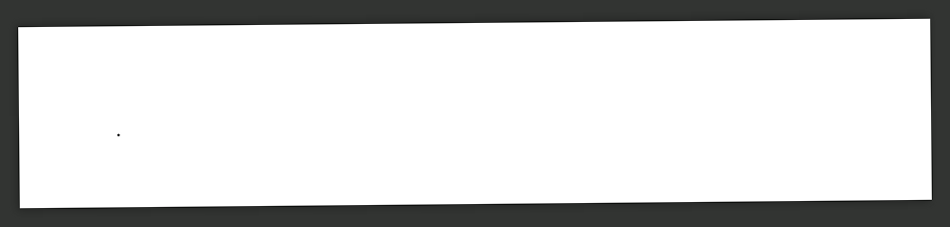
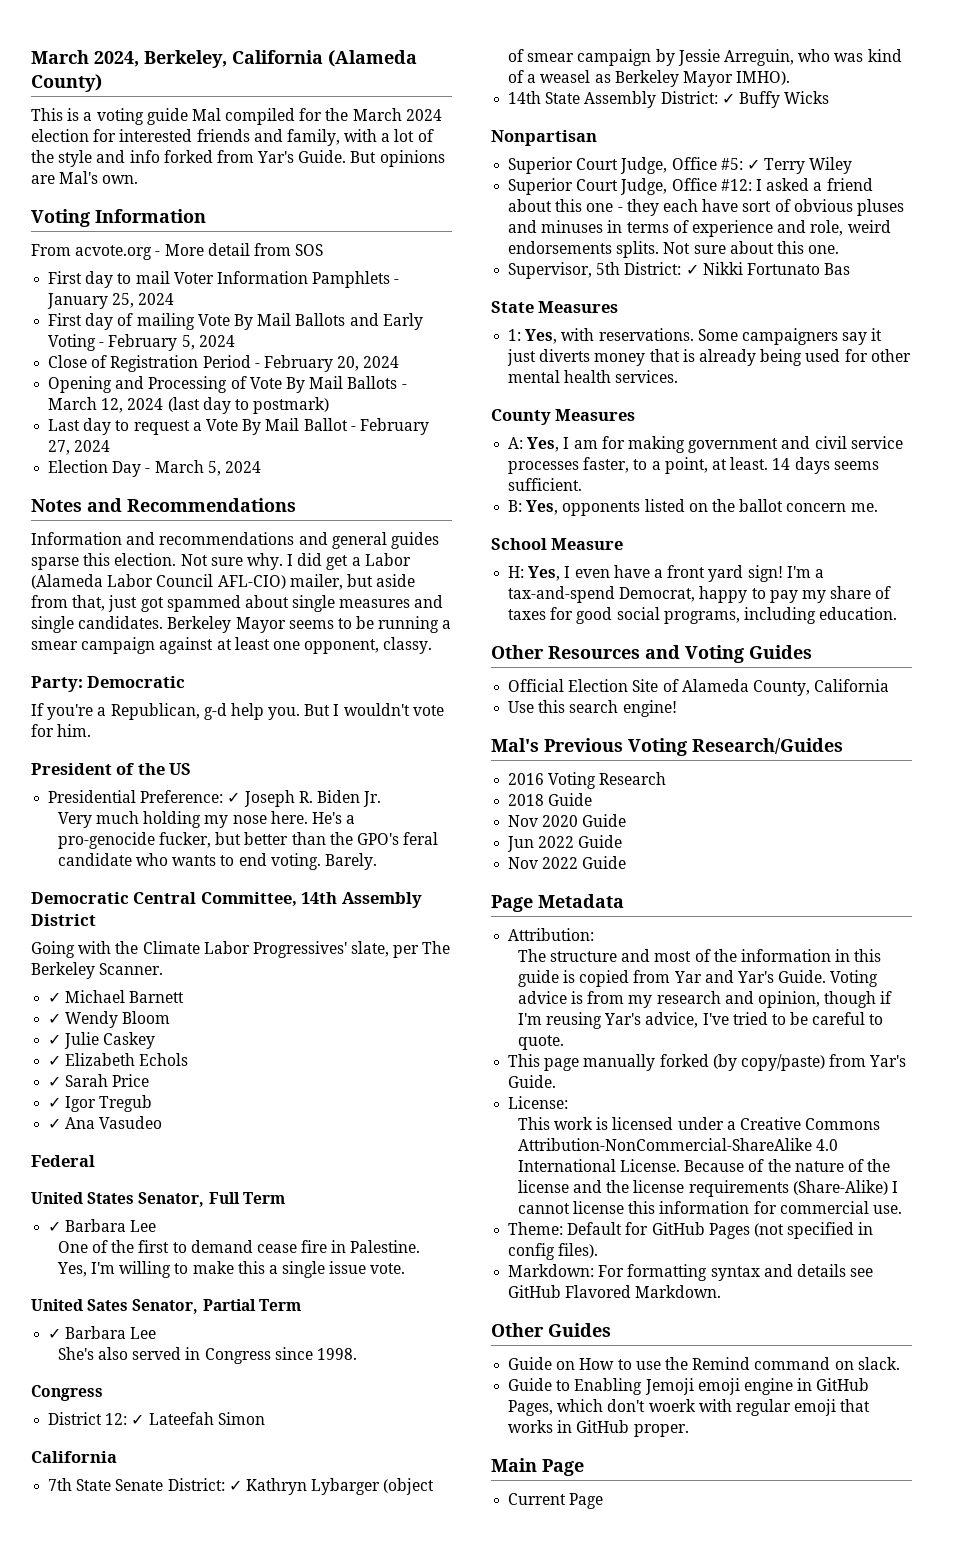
[115,133,123,137] . -> [31,50,417,68] [31,74,102,92] [31,108,442,125] [31,129,434,146] [31,150,445,167] [31,171,139,184] [31,209,206,227] [31,243,324,260] [48,271,400,288] [47,293,175,309] [48,313,423,330] [48,334,235,351] [48,355,400,372] [48,376,407,393] [48,397,330,414] [48,418,429,435] [48,440,111,455] [48,460,261,477] [31,498,296,512] [31,532,439,549] [31,553,411,570] [31,574,416,590] [31,595,444,612] [31,616,452,633] [31,637,433,654] [31,676,186,692] [31,703,444,720] [31,724,92,737] [31,763,192,775] [48,790,382,807] [57,811,356,828] [57,832,439,849] [57,853,377,870] [31,892,422,908] [31,914,96,926] [31,941,451,958] [31,962,164,979] [48,990,185,1003] [48,1011,171,1028] [48,1032,156,1049] [48,1053,189,1066] [48,1074,150,1087] [48,1095,153,1112] [48,1116,163,1129] [31,1155,95,1167] [31,1192,285,1207] [48,1219,157,1232] [57,1240,421,1253] [56,1261,406,1278] [31,1299,301,1314] [48,1326,157,1339] [57,1347,357,1364] [31,1385,103,1401] [48,1412,265,1425] [31,1451,117,1463] [48,1478,435,1495] [508,49,902,66] [508,70,791,87] [508,91,830,108] [491,130,597,146] [508,157,853,174] [508,178,873,195] [508,199,904,216] [508,220,891,237] [508,241,840,258] [508,262,851,279] [491,301,619,313] [508,328,883,345] [507,349,911,366] [508,370,679,383] [491,409,636,425] [508,436,903,453] [508,457,879,474] [508,478,583,491] [508,499,878,516] [491,538,624,550] [508,565,824,582] [508,586,892,603] [508,607,898,624] [491,645,812,663] [508,679,890,696] [508,700,677,717] [491,738,843,756] [508,772,667,789] [508,793,593,806] [508,814,627,827] [507,835,623,852] [508,856,627,869] [491,894,624,912] [508,928,595,941] [517,949,882,962] [517,970,879,987] [517,991,893,1008] [517,1012,884,1029] [517,1035,564,1050] [508,1054,907,1071] [508,1075,557,1088] [508,1096,569,1109] [517,1117,881,1130] [517,1138,838,1151] [517,1159,891,1172] [517,1180,898,1197] [517,1201,902,1214] [508,1222,874,1239] [508,1243,599,1260] [508,1264,874,1281] [508,1285,722,1298] [491,1323,611,1337] [508,1357,900,1370] [508,1378,870,1395] [508,1399,871,1416] [508,1420,689,1437] [491,1458,584,1476] [508,1493,604,1509] March 2024, Berkeley, California (Alameda County) // This is a voting guide Mal compiled for the March 2024 election for interested friends and family, with a lot of the style and info forked from Yar's Guide. But opinions are Mal's own. // Voting Information // From acvote.org - More detail from SOS // First day to mail Voter Information Pamphlets - January 25, 2024 // First day of mailing Vote By Mail Ballots and Early Voting - February 5, 2024 // Close of Registration Period - February 20, 2024 // Opening and Processing of Vote By Mail Ballots - March 12, 2024 (last day to postmark) // Last day to request a Vote By Mail Ballot - February 27, 2024 // Election Day - March 5, 2024 // Notes and Recommendations // Information and recommendations and general guides sparse this election. Not sure why. I did get a Labor (Alameda Labor Council AFL-CIO) mailer, but aside from that, just got spammed about single measures and single candidates. Berkeley Mayor seems to be running a smear campaign against at least one opponent, classy. // Party: Democratic // If you're a Republican, g-d help you. But I wouldn't vote for him. // President of the US // Presidential Preference: ✓ Joseph R. Biden Jr. // Very much holding my nose here. He's a pro-genocide fucker, but better than the GPO's feral candidate who wants to end voting. Barely. // Democratic Central Committee, 14th Assembly District // Going with the Climate Labor Progressives' slate, per The Berkeley Scanner. // ✓ Michael Barnett // ✓ Wendy Bloom // ✓ Julie Caskey // ✓ Elizabeth Echols // ✓ Sarah Price // ✓ Igor Tregub // ✓ Ana Vasudeo // Federal // United States Senator, Full Term // ✓ Barbara Lee // One of the first to demand cease fire in Palestine. Yes, I'm willing to make this a single issue vote. // United Sates Senator, Partial Term // ✓ Barbara Lee // She's also served in Congress since 1998. // Congress // District 12: ✓ Lateefah Simon // California // 7th State Senate District: ✓ Kathryn Lybarger (object of smear campaign by Jessie Arreguin, who was kind of a weasel as Berkeley Mayor IMHO). // 14th State Assembly District: ✓ Buffy Wicks // Nonpartisan // Superior Court Judge, Office #5: ✓ Terry Wiley // Superior Court Judge, Office #12: I asked a friend about this one - they each have sort of obvious pluses and minuses in terms of experience and role, weird endorsements splits. Not sure about this one. // Supervisor, 5th District: ✓ Nikki Fortunato Bas // State Measures // 1: Yes, with reservations. Some campaigners say it just diverts money that is already being used for other mental health services. // County Measures // A: Yes, I am for making government and civil service processes faster, to a point, at least. 14 days seems sufficient. // B: Yes, opponents listed on the ballot concern me. // School Measure // H: Yes, I even have a front yard sign! I'm a tax-and-spend Democrat, happy to pay my share of taxes for good social programs, including education. // Other Resources and Voting Guides // Official Election Site of Alameda County, California // Use this search engine! // Mal's Previous Voting Research/Guides // 2016 Voting Research // 2018 Guide // Nov 2020 Guide // Jun 2022 Guide // Nov 2022 Guide // Page Metadata // Attribution: // The structure and most of the information in this guide is copied from Yar and Yar's Guide. Voting advice is from my research and opinion, though if I'm reusing Yar's advice, I've tried to be careful to quote. // This page manually forked (by copy/paste) from Yar's Guide. // License: // This work is licensed under a Creative Commons Attribution-NonCommercial-ShareAlike 4.0 International License. Because of the nature of the license and the license requirements (Share-Alike) I cannot license this information for commercial use. // Theme: Default for GitHub Pages (not specified in config files). // Markdown: For formatting syntax and details see GitHub Flavored Markdown. // Other Guides // Guide on How to use the Remind command on slack. // Guide to Enabling Jemoji emoji engine in GitHub Pages, which don't woerk with regular emoji that works in GitHub proper. // Main Page // Current Page

